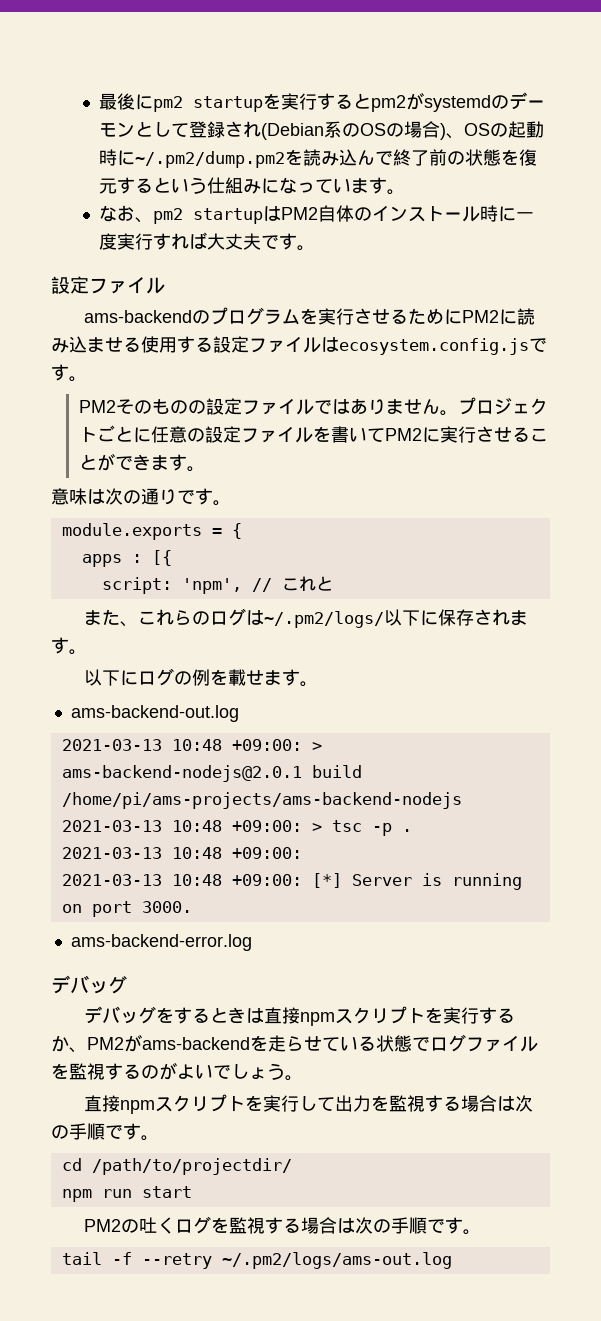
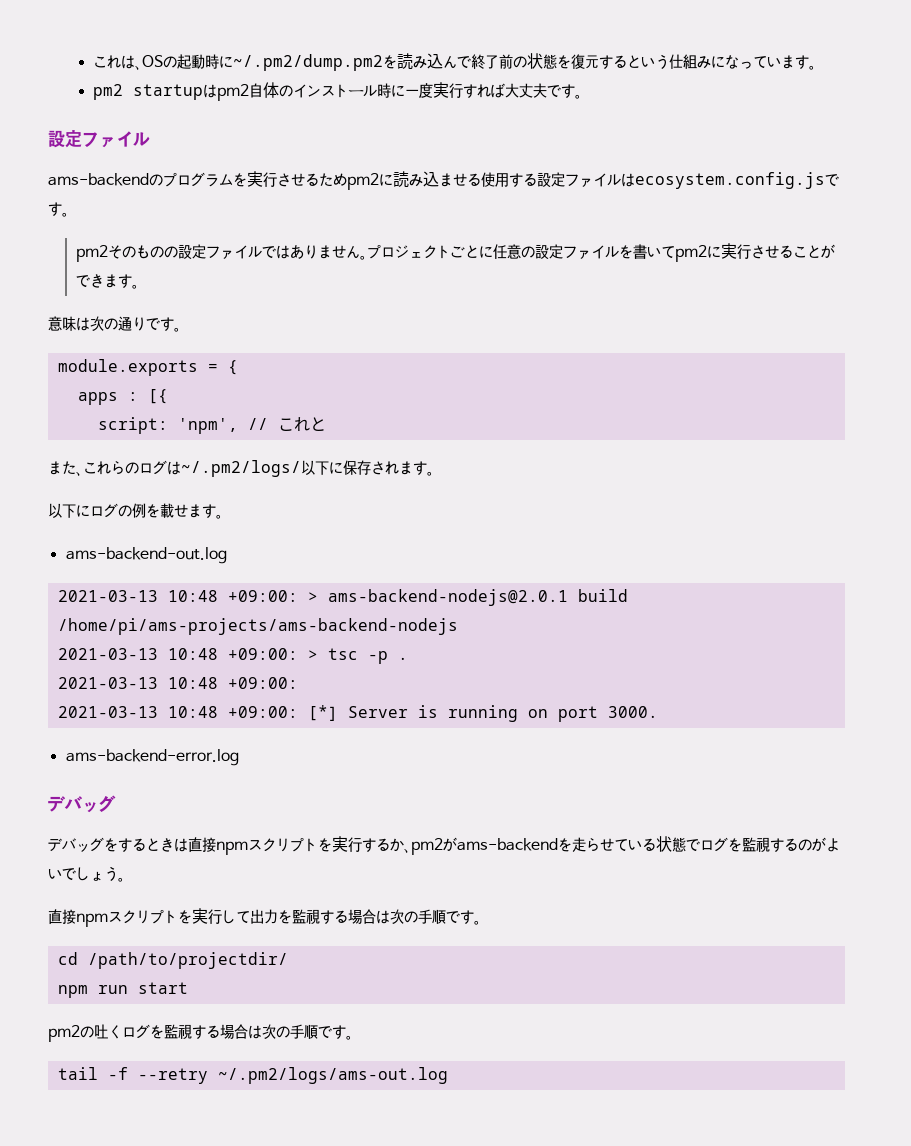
[98,92,545,112] [98,121,446,140] 最後にpm2 startupを実行するとpm2がsystemdのデーモンとして登録され(Debian系のOSの場合) -> [93,55,136,69] これは
[98,205,153,223] なお、 -> (817, 67) none
[280,207,318,220] PM2 -> [217,84,250,101] pm2
[444,309,500,325] にPM2 -> [347,173,379,190] pm2
[78,400,116,413] PM2 -> [75,245,108,262] pm2
[384,428,422,441] PM2 -> [674,245,707,262] pm2
[87,1037,124,1050] PM2 -> [411,838,443,855] pm2
[466,1035,538,1052] ファイル -> (728, 844) none
[84,1219,122,1232] PM2 -> [48,1025,80,1042] pm2

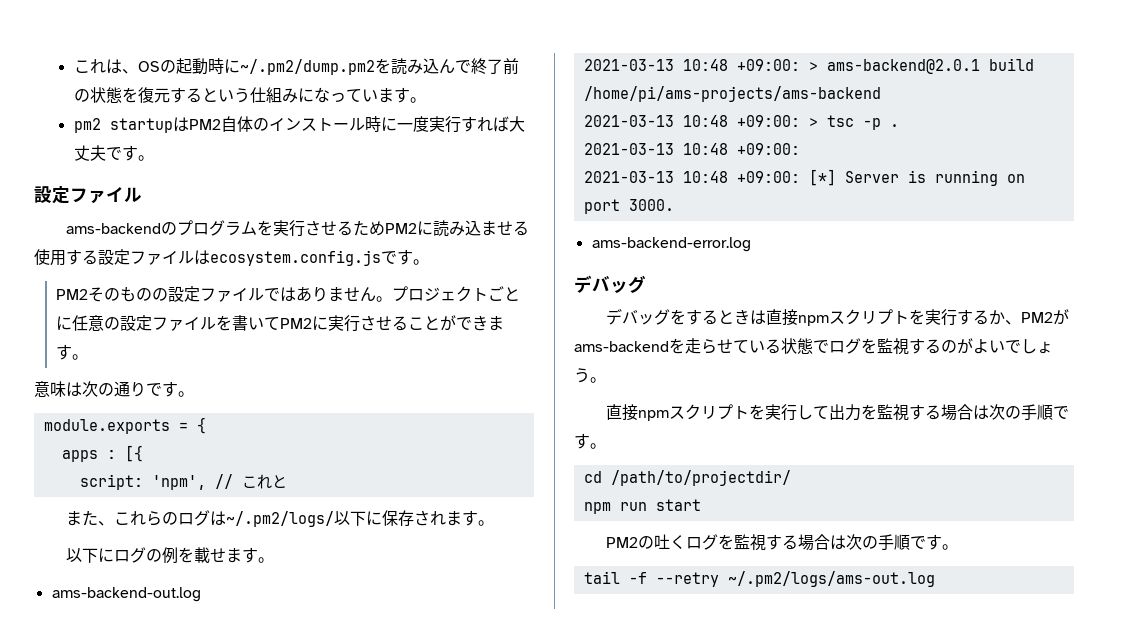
[217,84,250,101] pm2 -> [188,119,221,130] PM2
[347,173,379,190] pm2 -> [384,223,417,234] PM2
[75,245,108,262] pm2 -> [55,289,88,300] PM2
[674,245,707,262] pm2 -> [279,318,312,329] PM2
[327,589,628,606] [57,618,458,635] ams-backend-nodejs@2.0.1 build /home/pi/ams-projects/ams-backend-nodejs -> [826,58,1034,74] [583,86,881,102] ams-backend@2.0.1 build /home/pi/ams-projects/ams-backend
[411,838,443,855] pm2 -> [1020,312,1053,323] PM2
[48,1025,80,1042] pm2 -> [605,537,638,548] PM2

